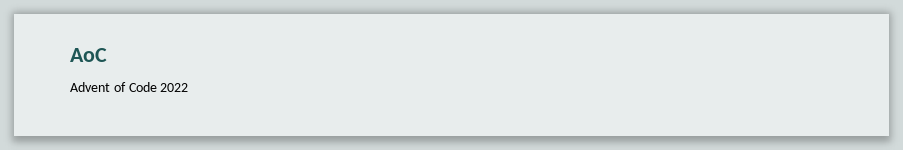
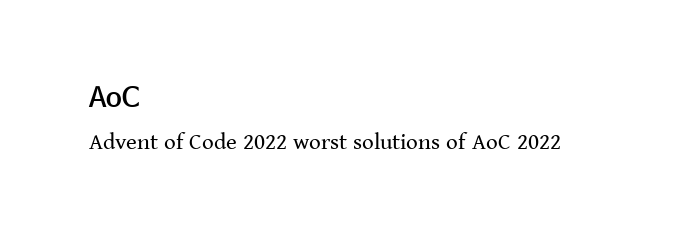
(189, 87) none -> [293,132,561,149] worst solutions of AoC 2022

